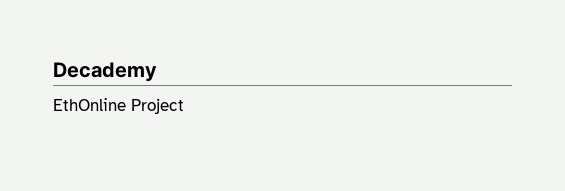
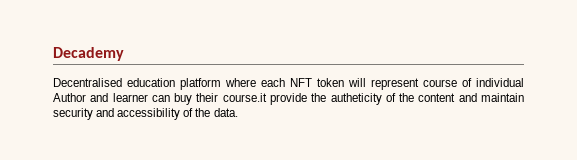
[53,98,184,114] EthOnline Project -> [53,78,524,90] [53,93,524,105] [53,108,238,120] Decentralised education platform where each NFT token will represent course of individual Author and learner can buy their course.it provide the autheticity of the content and maintain security and accessibility of the data.

